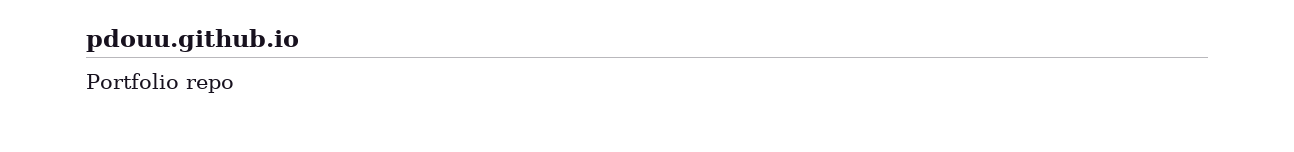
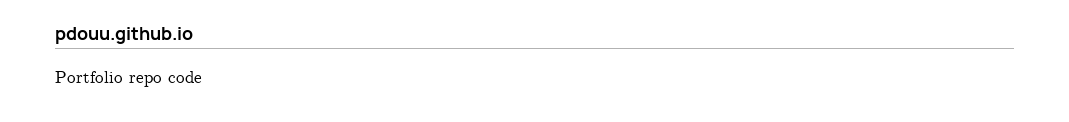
(234, 86) none -> [168,71,202,83] code

